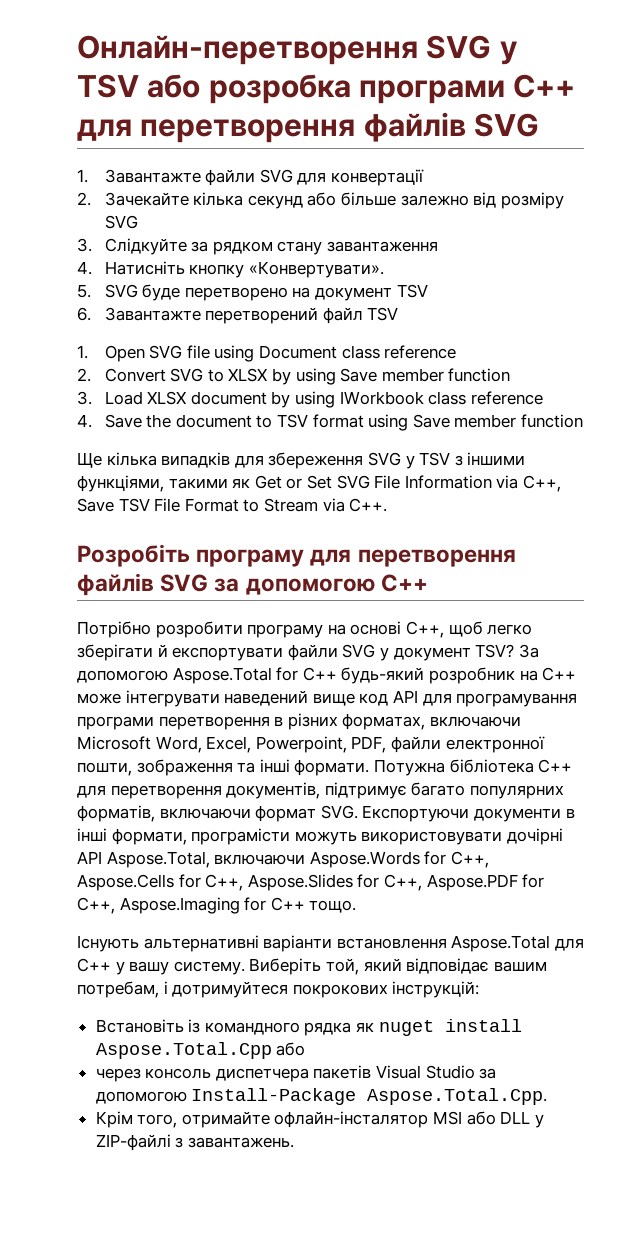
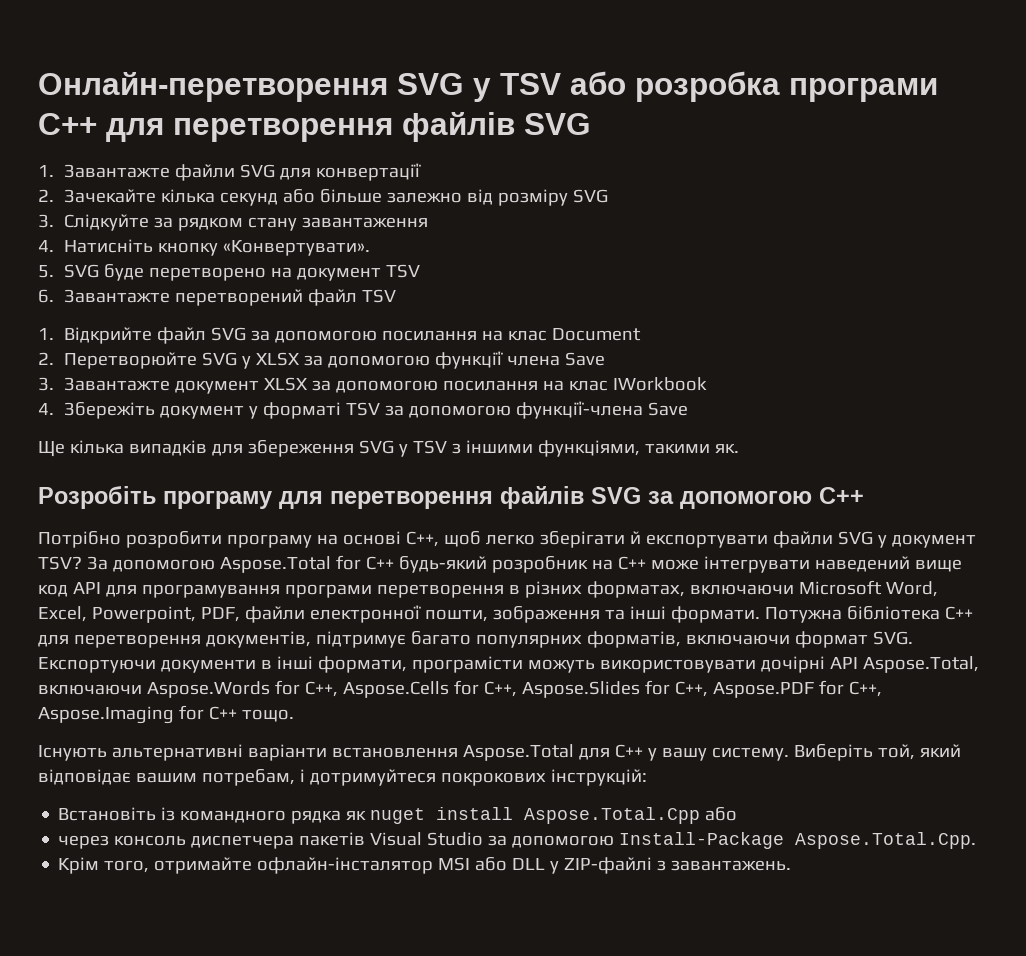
[104,345,255,362] Open SVG file using -> [64,327,548,344] Відкрийте файл SVG за допомогою посилання на клас
[341,345,457,359] [77,368,511,385] [77,391,336,408] class reference // 2. Convert SVG to XLSX by using Save member function // 3. Load XLSX document by using -> [38,351,606,369] [38,377,609,394] // 2. Перетворюйте SVG у XLSX за допомогою функції члена Save // 3. Завантажте документ XLSX за допомогою посилання на клас
[428,391,543,405] [77,414,583,431] class reference // 4. Save the document to TSV format using Save member function -> [38,401,689,419] // 4. Збережіть документ у форматі TSV за допомогою функції-члена Save
[232,475,561,492] [77,498,388,512] як Get or Set SVG File Information via C++, Save TSV File Format to Stream via C++. -> [714,444,739,453] як.

